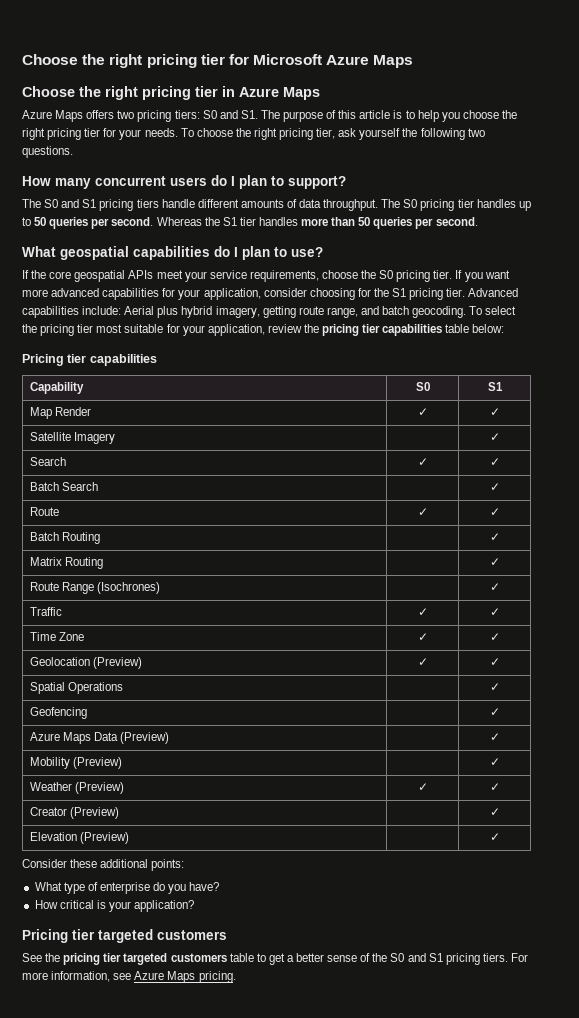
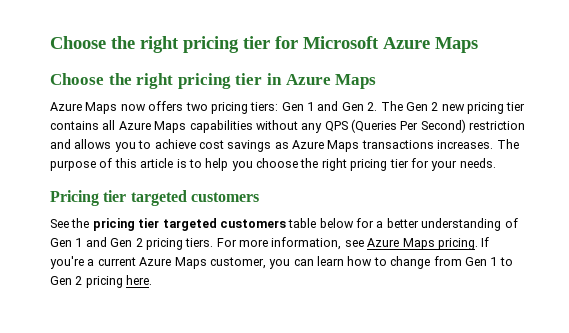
(84, 116) none -> [120,104,146,111] now
[202,110,258,119] S0 and S1. -> [281,101,526,114] [50,119,526,133] [50,139,494,152] Gen 1 and Gen 2. The Gen 2 new pricing tier contains all Azure Maps capabilities without any QPS (Queries Per Second) restriction and allows you to achieve cost savings as Azure Maps transactions increases.
[180,128,485,140] [22,146,73,158] [22,175,346,189] [22,199,531,211] [22,217,478,229] [22,246,323,260] [22,270,510,282] [22,288,519,300] [22,306,517,318] [22,324,505,336] [22,354,157,366] [30,382,85,394] [415,382,430,391] [487,382,503,391] [30,407,92,419] [417,408,428,416] [489,408,500,416] [30,432,116,444] [489,433,500,441] [30,457,67,466] [417,458,428,466] [489,458,500,466] [30,482,99,491] [489,483,500,491] [30,507,60,516] [417,508,428,516] [489,508,500,516] [30,532,101,544] [489,533,500,541] [30,557,104,569] [489,558,500,566] [30,582,161,594] [489,583,500,591] [30,607,63,616] [417,608,428,616] [489,608,500,616] [30,632,85,641] [417,633,428,641] [489,633,500,641] [30,657,143,669] [417,658,428,666] [489,658,500,666] [30,682,124,694] [489,683,500,691] [30,707,88,719] [489,708,500,716] [30,732,170,744] [489,733,500,741] [30,757,123,769] [489,758,500,766] [30,782,125,794] [417,783,428,791] [489,783,500,791] [30,807,120,819] [489,808,500,816] [30,832,130,844] [489,833,500,841] [22,859,185,871] [34,882,220,894] [34,900,195,912] To choose the right pricing tier, ask yourself the following two questions. // How many concurrent users do I plan to support? // The S0 and S1 pricing tiers handle different amounts of data throughput. The S0 pricing tier handles up to 50 queries per second. Whereas the S1 tier handles more than 50 queries per second. // What geospatial capabilities do I plan to use? // If the core geospatial APIs meet your service requirements, choose the S0 pricing tier. If you want more advanced capabilities for your application, consider choosing for the S1 pricing tier. Advanced capabilities include: Aerial plus hybrid imagery, getting route range, and batch geocoding. To select the pricing tier most suitable for your application, review the pricing tier capabilities table below: // Pricing tier capabilities // Capability | S0 | S1 // Map Render | ✓ | ✓ // Satellite Imagery | | ✓ // Search | ✓ | ✓ // Batch Search | | ✓ // Route | ✓ | ✓ // Batch Routing | | ✓ // Matrix Routing | | ✓ // Route Range (Isochrones) | | ✓ // Traffic | ✓ | ✓ // Time Zone | ✓ | ✓ // Geolocation (Preview) | ✓ | ✓ // Spatial Operations | | ✓ // Geofencing | | ✓ // Azure Maps Data (Preview) | | ✓ // Mobility (Preview) | | ✓ // Weather (Preview) | ✓ | ✓ // Creator (Preview) | | ✓ // Elevation (Preview) | | ✓ // Consider these additional points: // What type of enterprise do you have? // How critical is your application? -> (496, 163) none
[256,953,443,965] to get a better sense of the S0 and S1 -> [319,218,518,231] [50,237,143,247] below for a better understanding of Gen 1 and Gen 2
(236, 977) none -> [481,237,490,247] [50,256,513,269] [50,275,153,288] If you're a current Azure Maps customer, you can learn how to change from Gen 1 to Gen 2 pricing here.

